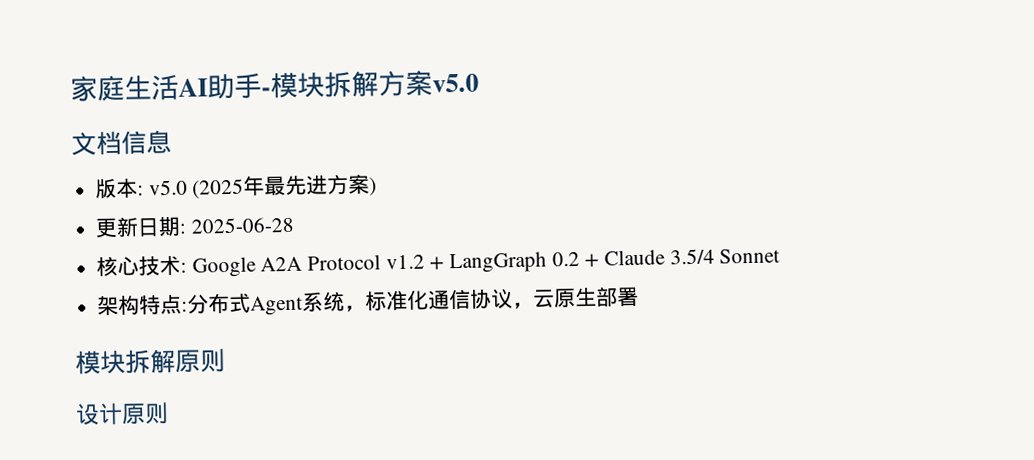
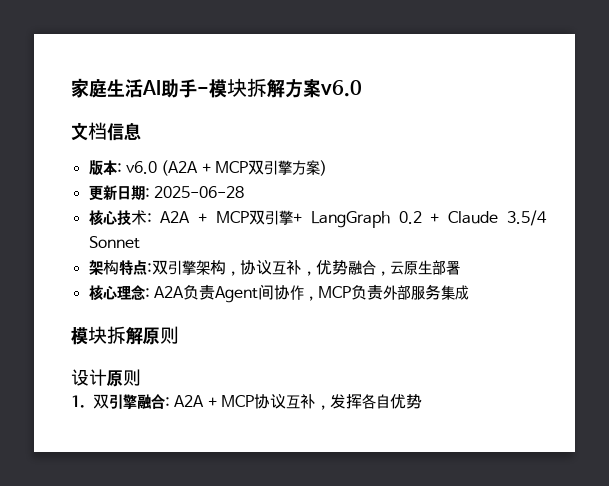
[432,73,479,93] v5.0 -> [320,80,362,97] v6.0
[148,175,329,199] v5.0 (2025年最先进 -> [125,160,292,176] v6.0 (A2A + MCP双引擎
[191,254,425,278] Google A2A Protocol v1.2 -> [160,210,293,225] A2A + MCP双引擎
[187,286,640,316] 分布式Agent系统，标准化通信协议，云原生部署 -> [151,260,460,276] [88,284,469,303] 双引擎架构，协议互补，优势融合，云原生部署 // 核心理念: A2A负责Agent间协作，MCP负责外部服务集成
(169, 413) none -> [71,394,422,410] // 1.双引擎融合: A2A + MCP协议互补，发挥各自优势

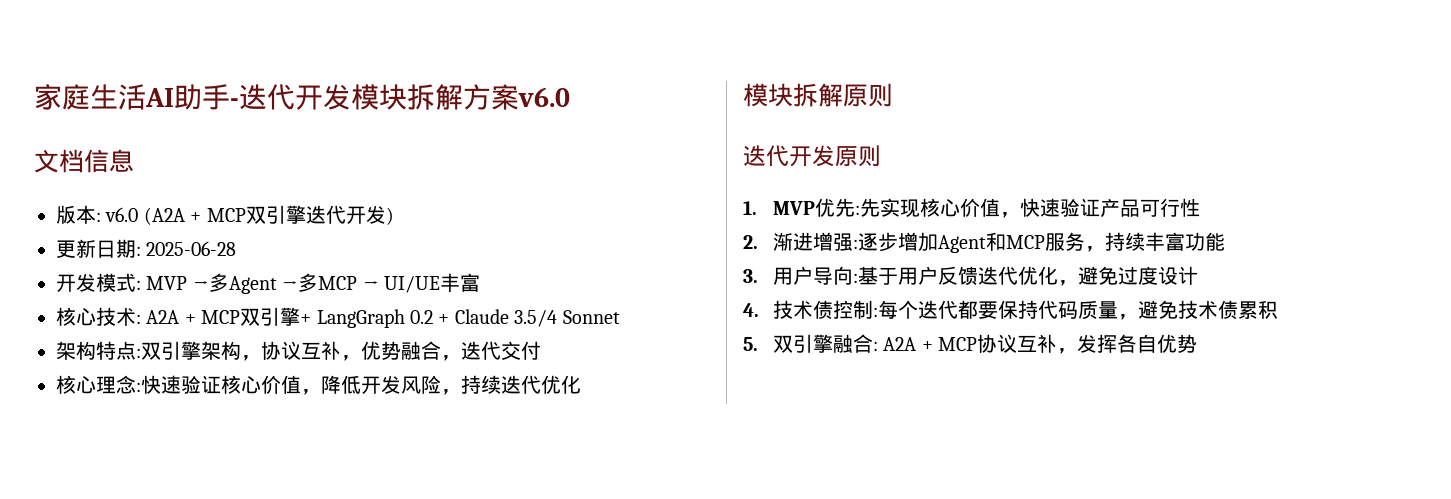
(209, 91) none -> [239,84,351,110] 迭代开发
[291,160,320,175] 方案 -> [305,205,386,224] 迭代开发
(244, 192) none -> [56,273,480,294] // 开发模式: MVP →多Agent →多MCP → UI/UE丰富
[389,260,460,275] 云原生部署 -> [461,341,541,360] 迭代交付
[153,284,469,303] [71,326,179,345] [71,369,141,387] [71,395,85,408] A2A负责Agent间协作，MCP负责外部服务集成 // 模块拆解原则 // 设计原则 // 1. -> [141,375,581,395] [743,83,893,107] [743,145,881,167] [743,198,1200,218] [743,232,1225,253] [743,266,1198,286] [743,300,1278,320] [743,337,758,351] 快速验证核心价值，降低开发风险，持续迭代优化 // 模块拆解原则 // 迭代开发原则 // 1. MVP优先:先实现核心价值，快速验证产品可行性 // 2.渐进增强:逐步增加Agent和MCP服务，持续丰富功能 // 3.用户导向:基于用户反馈迭代优化，避免过度设计 // 4.技术债控制:每个迭代都要保持代码质量，避免技术债累积 // 5.

